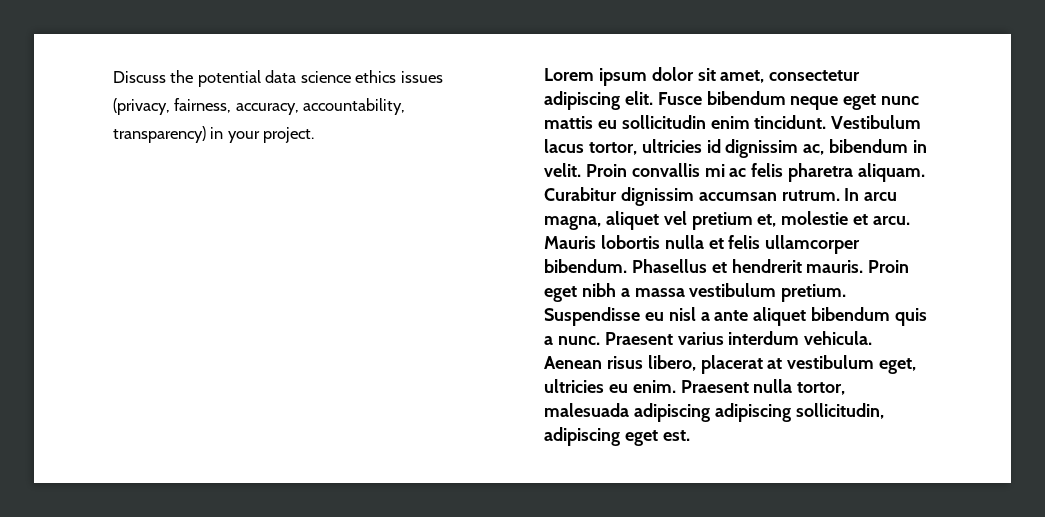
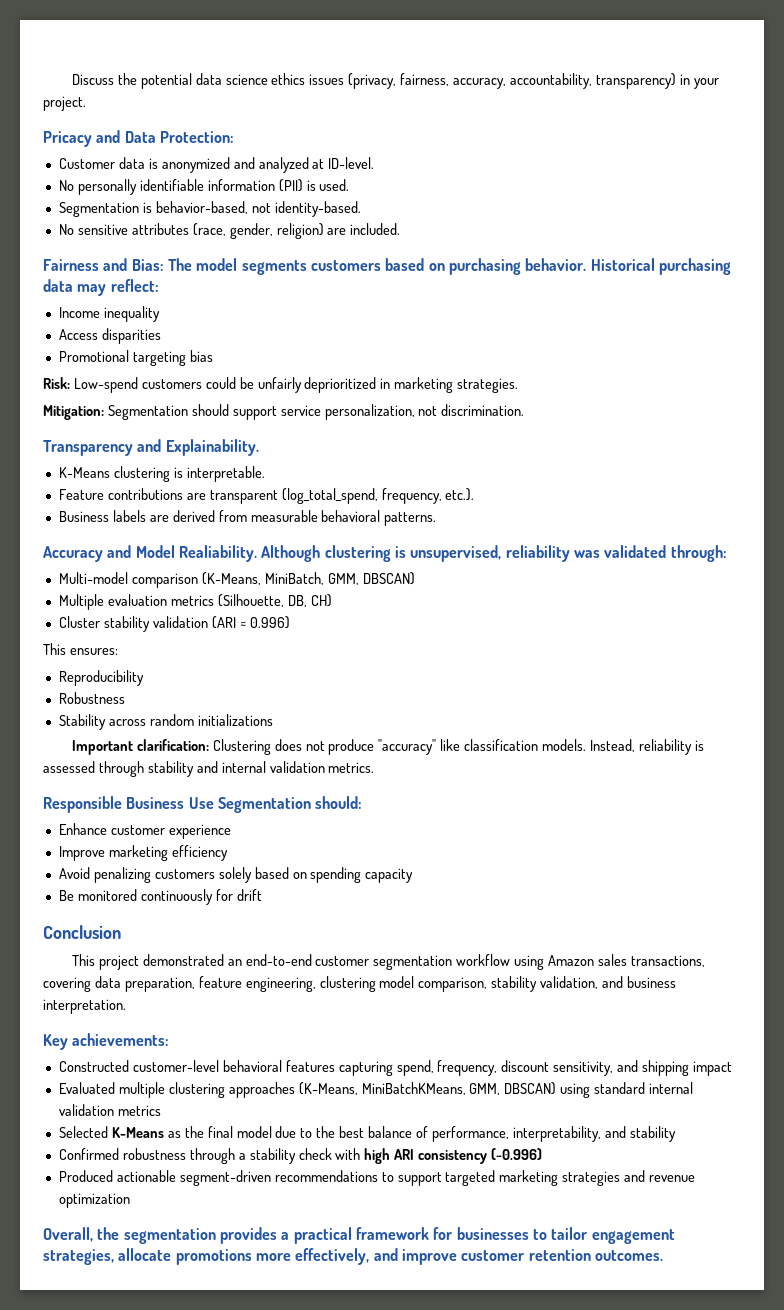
[544,67,861,86] [544,91,920,110] [544,115,922,129] [544,139,928,158] [544,163,926,182] [544,187,898,206] [544,211,911,230] [544,235,861,254] [544,259,910,273] [544,283,847,302] [544,307,928,326] [544,331,873,345] [544,355,917,374] [544,379,846,395] [544,403,884,422] [544,427,690,446] Lorem ipsum dolor sit amet, consectetur adipiscing elit. Fusce bibendum neque eget nunc mattis eu sollicitudin enim tincidunt. Vestibulum lacus tortor, ultricies id dignissim ac, bibendum in velit. Proin convallis mi ac felis pharetra aliquam. Curabitur dignissim accumsan rutrum. In arcu magna, aliquet vel pretium et, molestie et arcu. Mauris lobortis nulla et felis ullamcorper bibendum. Phasellus et hendrerit mauris. Proin eget nibh a massa vestibulum pretium. Suspendisse eu nisl a ante aliquet bibendum quis a nunc. Praesent varius interdum vehicula. Aenean risus libero, placerat at vestibulum eget, ultricies eu enim. Praesent nulla tortor, malesuada adipiscing adipiscing sollicitudin, adipiscing eget est. -> [43,130,234,147] [58,157,375,173] [58,179,350,195] [58,201,361,217] [58,223,401,239] [43,258,731,275] [43,279,159,296] [58,306,160,322] [58,328,161,344] [58,350,213,366] [43,377,519,393] [43,404,525,420] [43,439,259,456] [58,466,265,482] [58,488,475,504] [58,510,437,526] [43,545,727,562] [58,572,415,588] [58,594,332,610] [58,616,290,632] [43,643,118,655] [58,670,144,686] [58,692,125,704] [58,714,273,730] [71,739,704,755] [43,761,375,777] [43,796,363,813] [58,823,231,839] [58,845,228,861] [58,867,414,883] [58,889,262,905] [43,925,121,939] [71,954,705,970] [43,976,677,992] [43,999,126,1014] [43,1033,170,1050] [58,1060,733,1076] [58,1082,694,1098] [58,1104,161,1116] [58,1126,676,1142] [58,1148,543,1164] [58,1170,696,1186] [58,1193,130,1208] [43,1227,675,1244] [43,1248,663,1265] Pricacy and Data Protection: // Customer data is anonymized and analyzed at ID-level. // No personally identifiable information (PII) is used. // Segmentation is behavior-based, not identity-based. // No sensitive attributes (race, gender, religion) are included. // Fairness and Bias: The model segments customers based on purchasing behavior. Historical purchasing data may reflect: // Income inequality // Access disparities // Promotional targeting bias // Risk: Low-spend customers could be unfairly deprioritized in marketing strategies. // Mitigation: Segmentation should support service personalization, not discrimination. // Transparency and Explainability. // K-Means clustering is interpretable. // Feature contributions are transparent (log_total_spend, frequency, etc.). // Business labels are derived from measurable behavioral patterns. // Accuracy and Model Realiability. Although clustering is unsupervised, reliability was validated through: // Multi-model comparison (K-Means, MiniBatch, GMM, DBSCAN) // Multiple evaluation metrics (Silhouette, DB, CH) // Cluster stability validation (ARI ≈ 0.996) // This ensures: // Reproducibility // Robustness // Stability across random initializations // Important clarification: Clustering does not produce "accuracy" like classification models. Instead, reliability is assessed through stability and internal validation metrics. // Responsible Business Use Segmentation should: // Enhance customer experience // Improve marketing efficiency // Avoid penalizing customers solely based on spending capacity // Be monitored continuously for drift // Conclusion // This project demonstrated an end-to-end customer segmentation workflow using Amazon sales transactions, covering data preparation, feature engineering, clustering model comparison, stability validation, and business interpretation. // Key achievements: // Constructed customer-level behavioral features capturing spend, frequency, discount sensitivity, and shipping impact // Evaluated multiple clustering approaches (K-Means, MiniBatchKMeans, GMM, DBSCAN) using standard internal validation metrics // Selected K-Means as the final model due to the best balance of performance, interpretability, and stability // Confirmed robustness through a stability check with high ARI consistency (~0.996) // Produced actionable segment-driven recommendations to support targeted marketing strategies and revenue optimization // Overall, the segmentation provides a practical framework for businesses to tailor engagement strategies, allocate promotions more effectively, and improve customer retention outcomes.

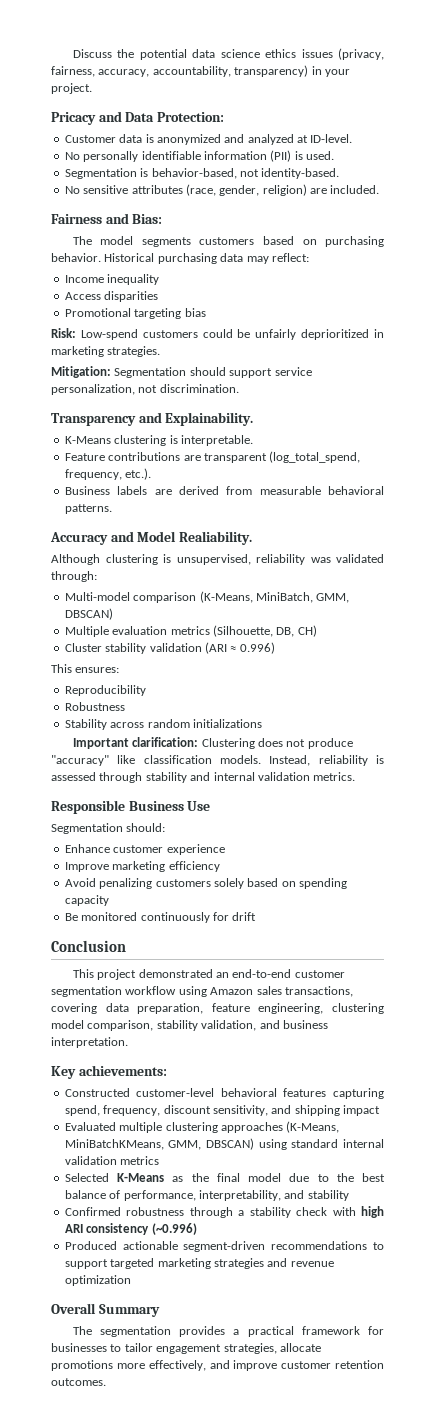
(164, 265) none -> (163, 219) //
(257, 553) none -> (252, 538) //
(214, 803) none -> (211, 806) //
[43,1227,120,1242] Overall, the -> [51,1303,160,1317] [72,1326,92,1335] Overall Summary // The

